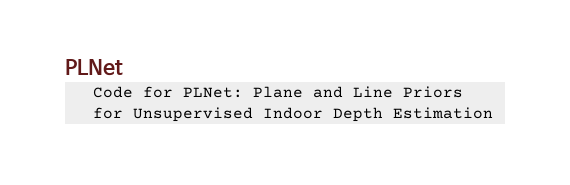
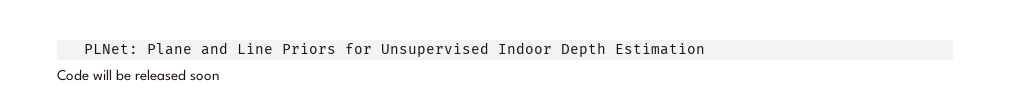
[65,59,123,76] [92,86,173,98] PLNet // Code for -> (84, 49) none
(493, 113) none -> [57,69,221,81] // Code will be released soon

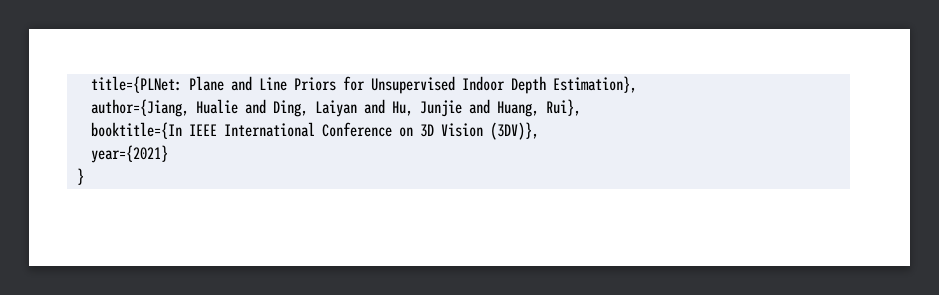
[84,44,138,54] PLNet: -> [91,76,183,93] title={PLNet:
[615,43,705,55] [57,69,221,81] Estimation // Code will be released soon -> [553,76,638,93] [91,99,582,117] [91,122,540,140] [91,145,169,163] [77,168,85,185] Estimation}, // author={Jiang, Hualie and Ding, Laiyan and Hu, Junjie and Huang, Rui}, // booktitle={In IEEE International Conference on 3D Vision (3DV)}, // year={2021} // }

